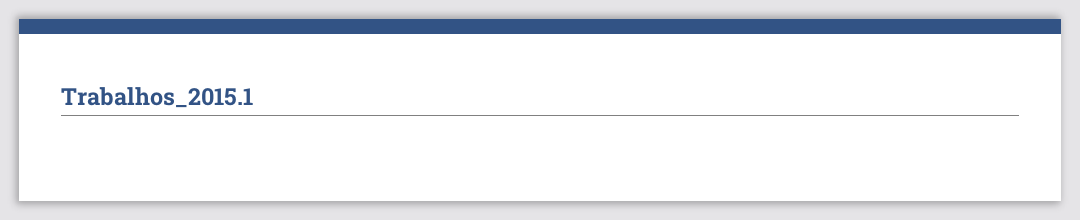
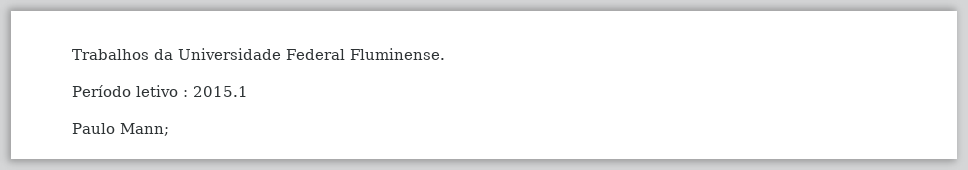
[61,87,253,108] Trabalhos_2015.1 -> [72,48,445,60] [72,85,248,97] [72,123,169,136] Trabalhos da Universidade Federal Fluminense. // Período letivo : 2015.1 // Paulo Mann;

